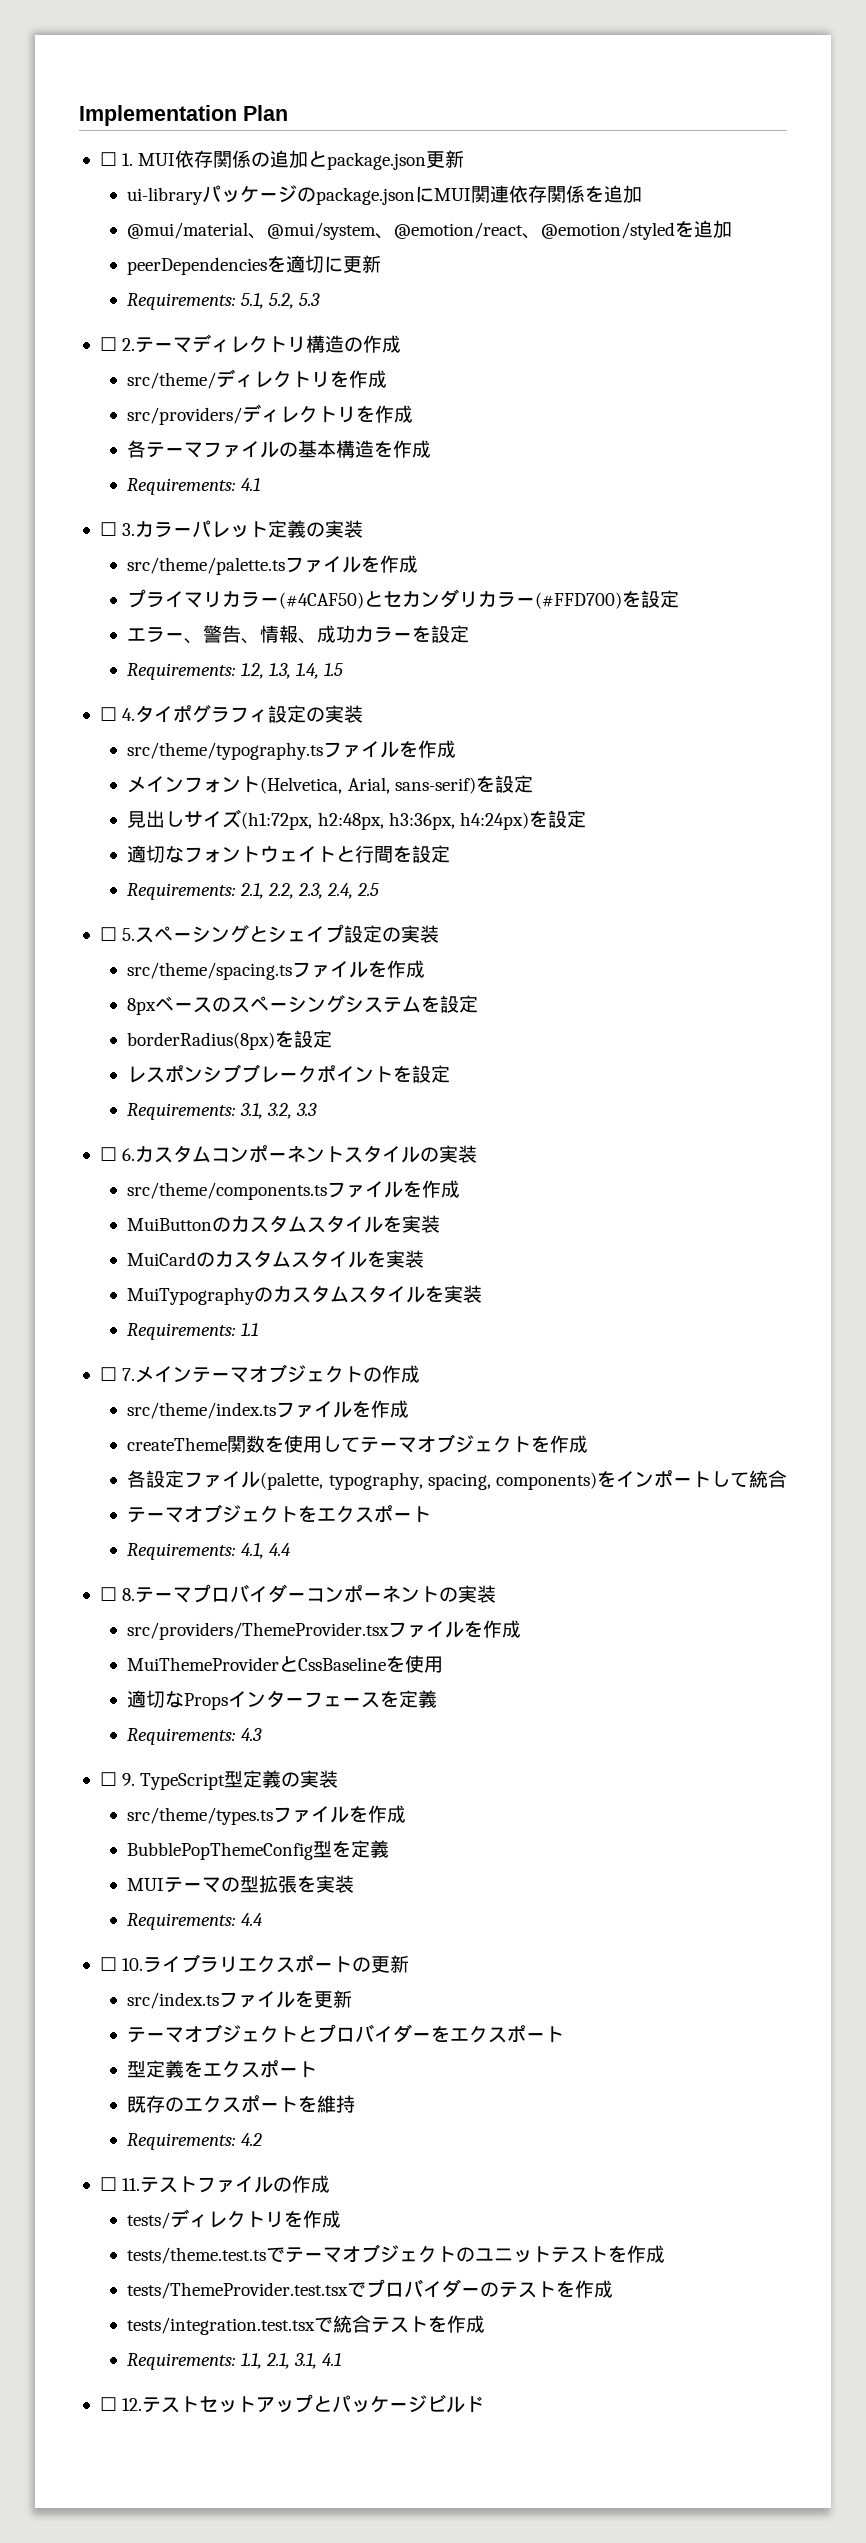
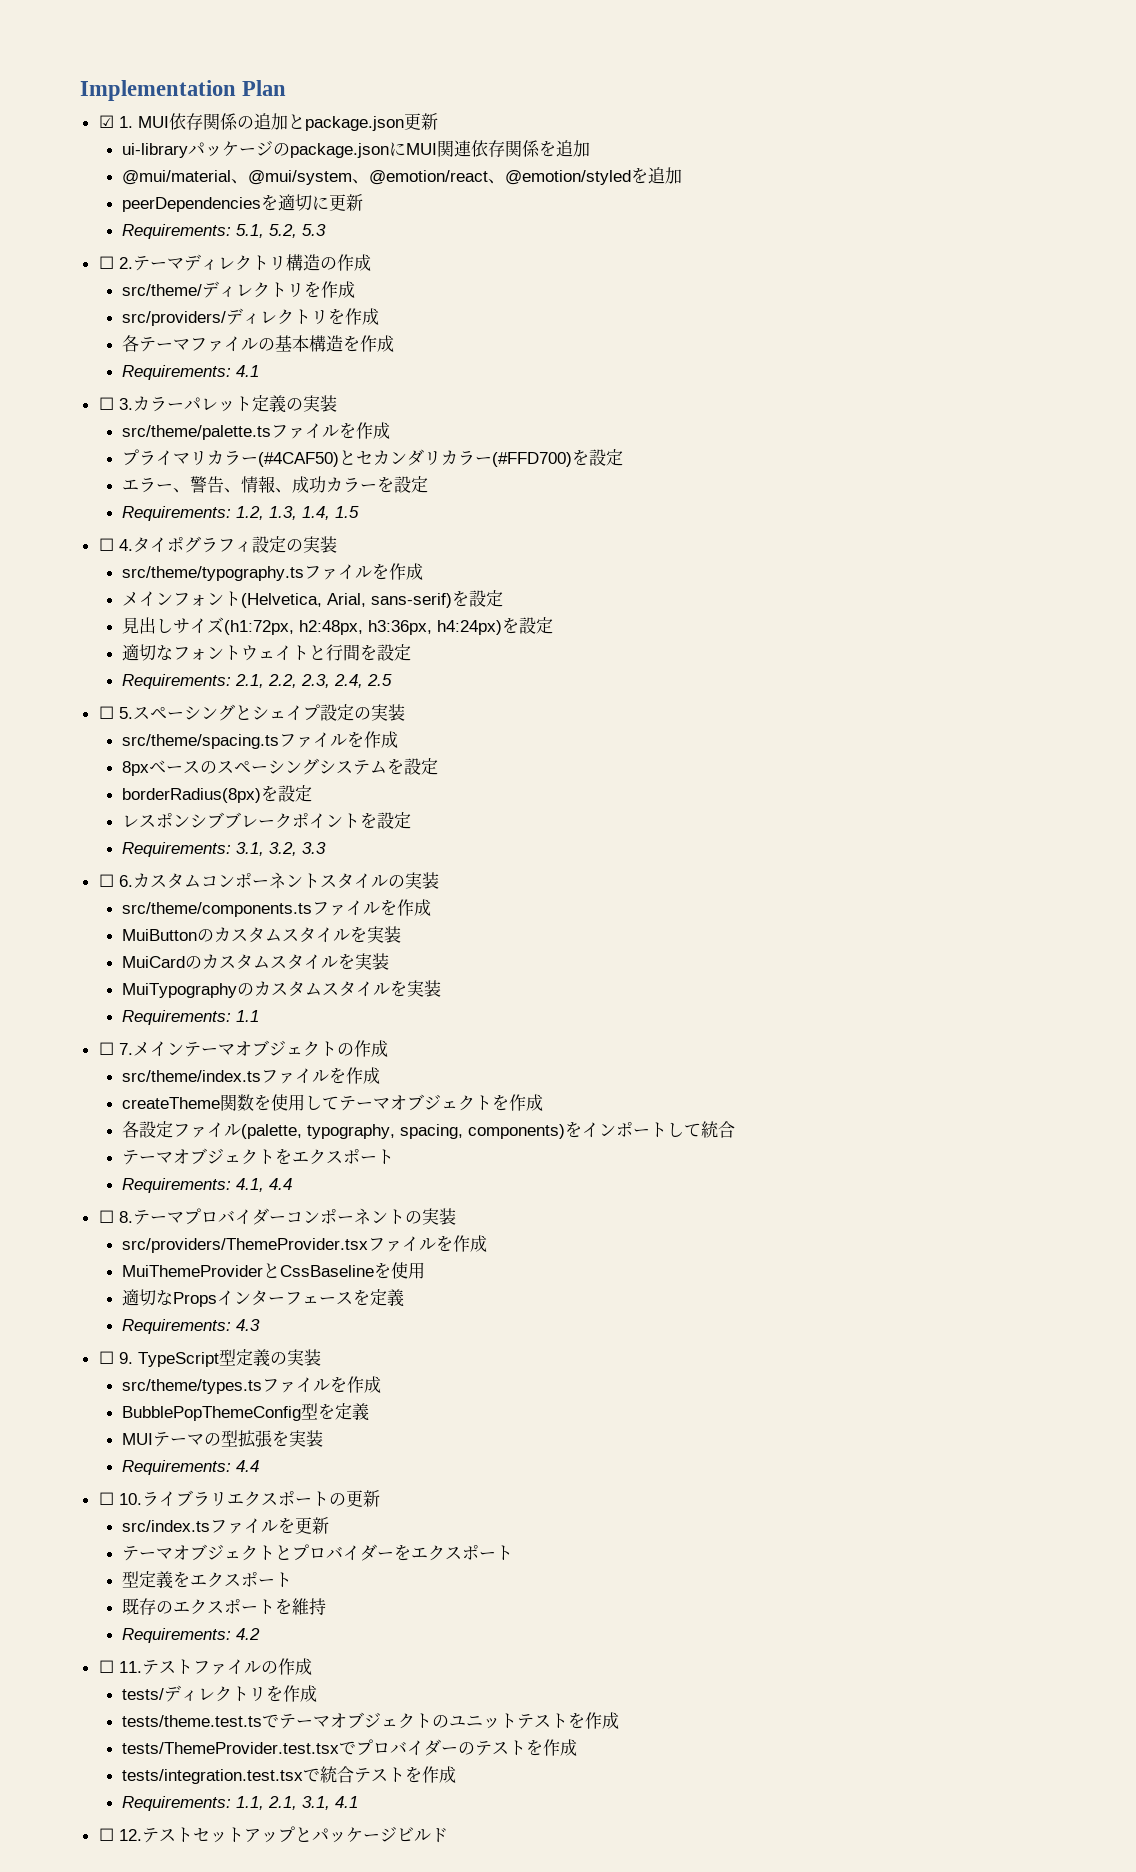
[99,152,117,166] ☐ -> [98,115,114,128] ☑

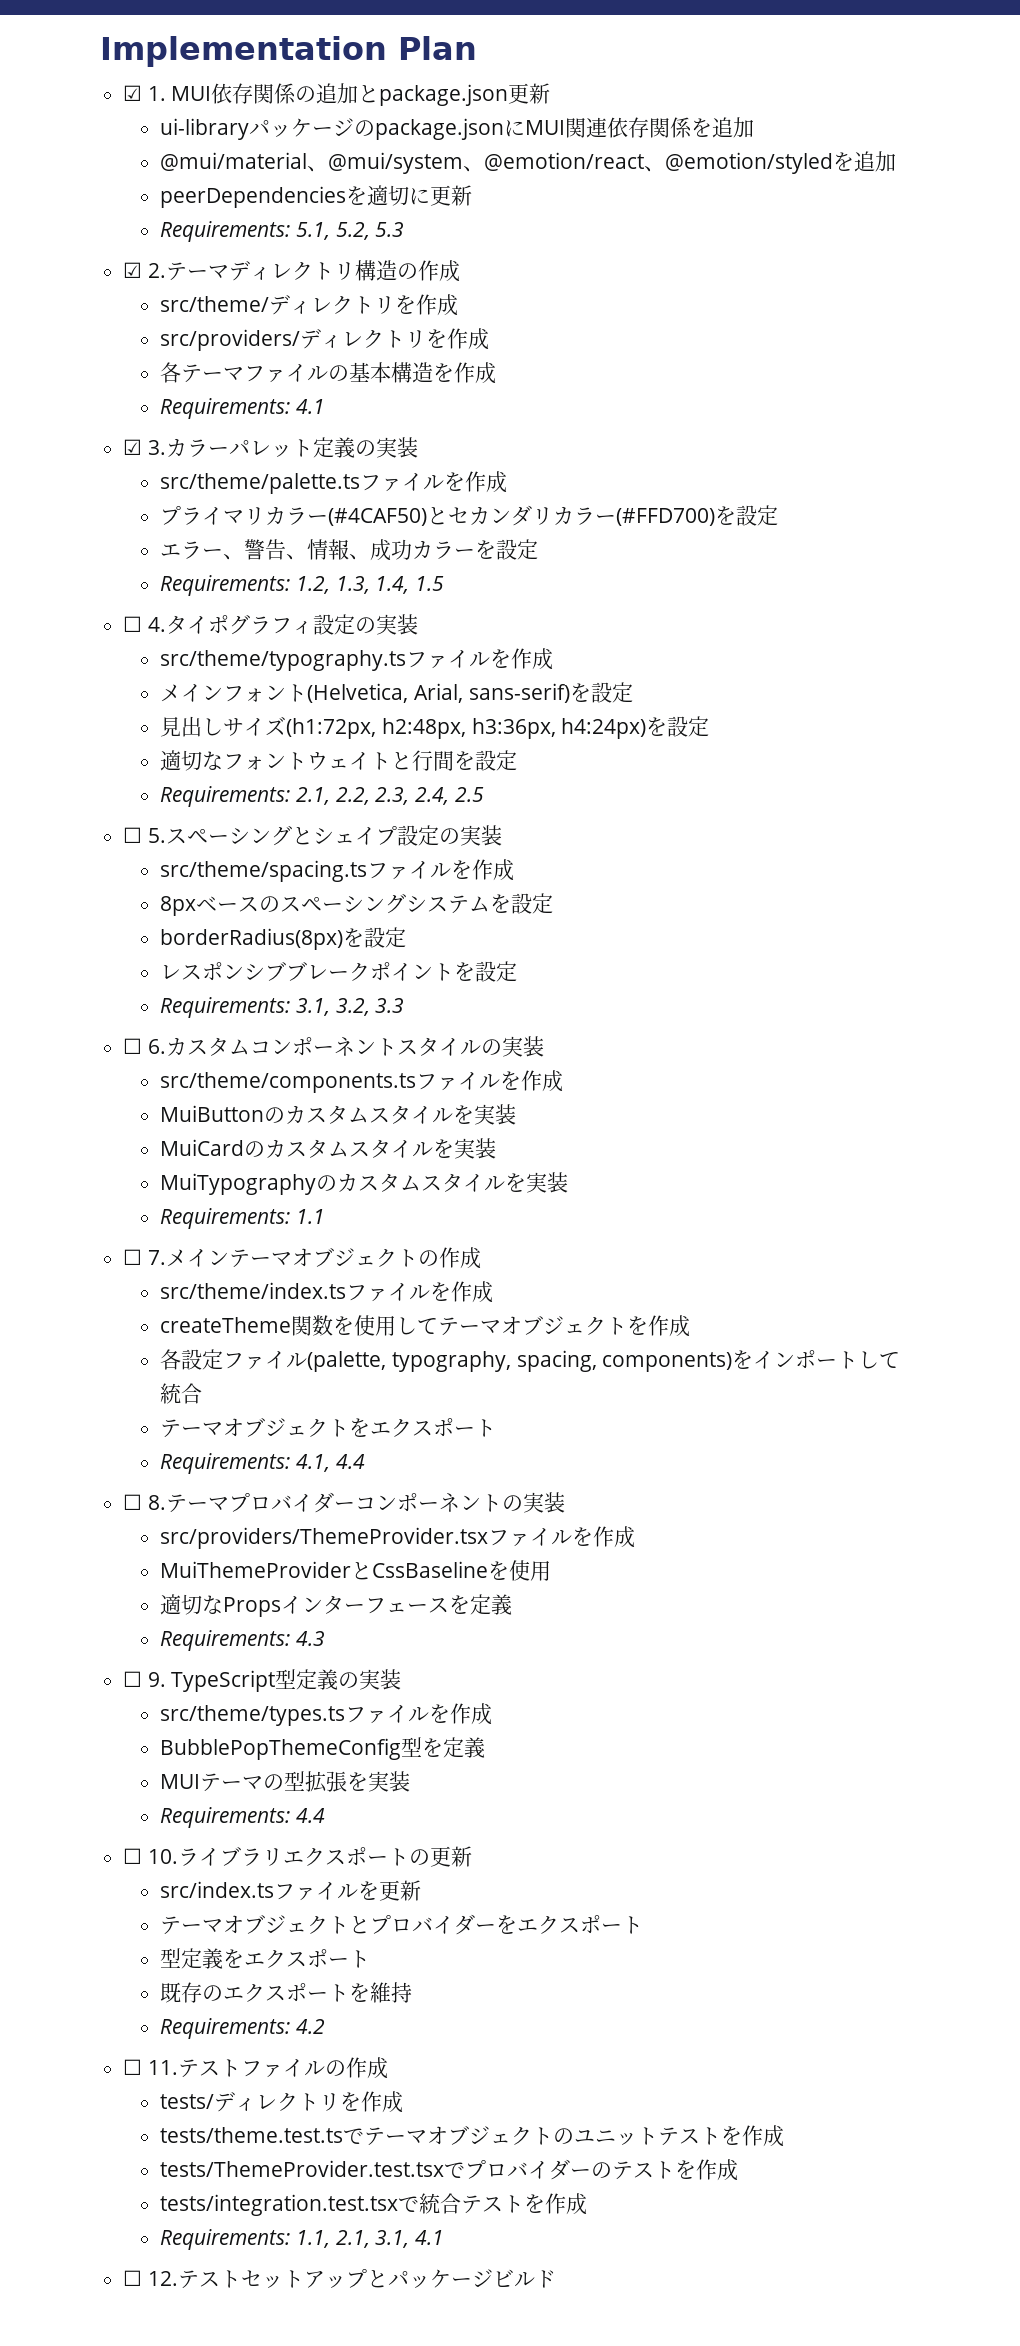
[98,256,114,269] ☐ -> [123,262,143,278] ☑
[98,397,114,410] ☐ -> [123,439,143,455] ☑

